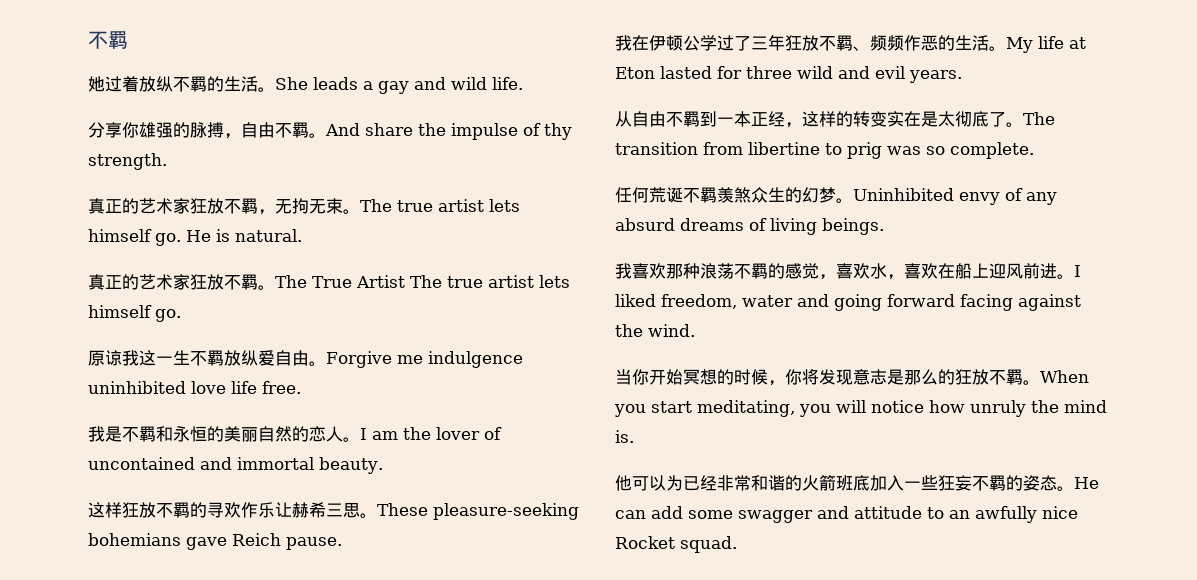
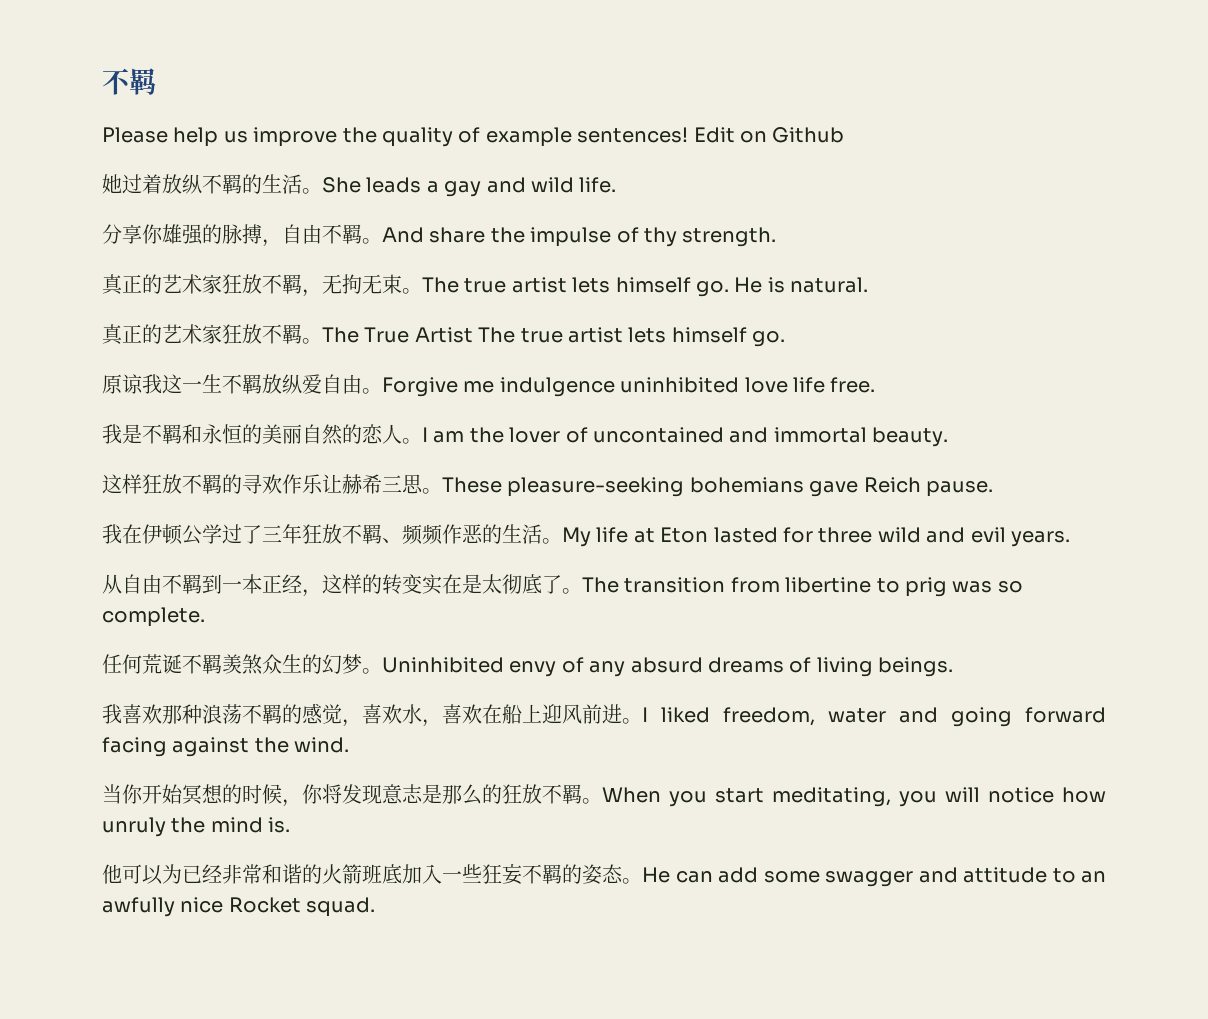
[88,31,128,49] 不羁 -> [102,68,156,95] [102,127,845,147] 不羁 // Please help us improve the quality of example sentences! Edit on Github

